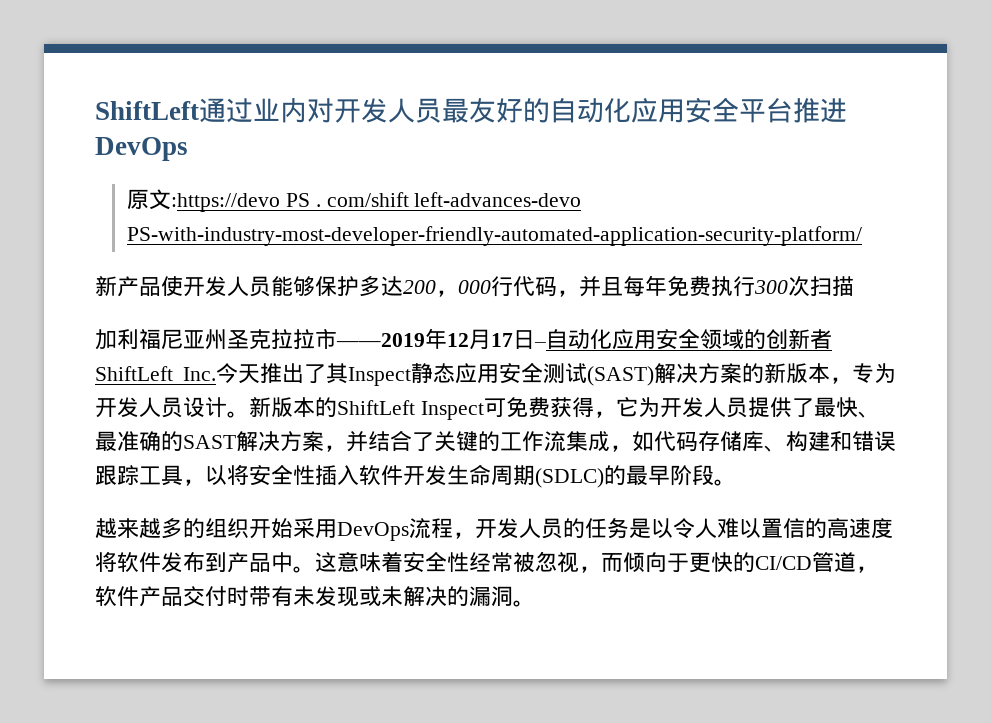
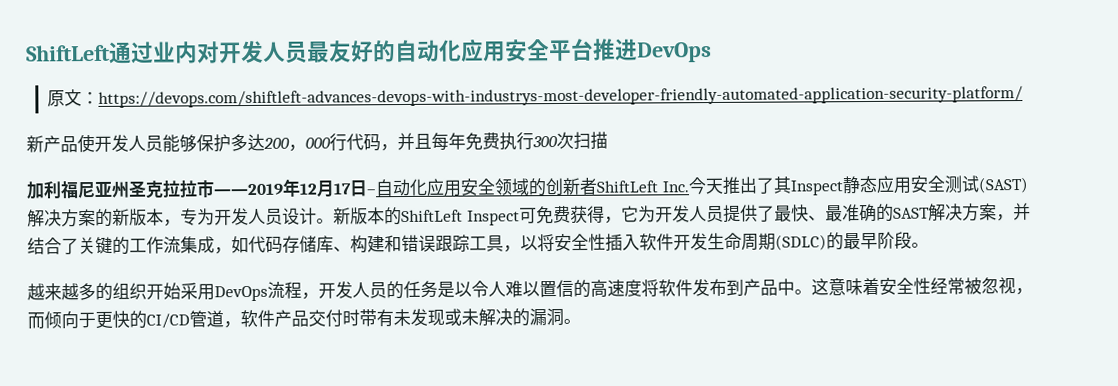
[171,192,582,212] [127,226,863,246] :https://devo PS . com/shift left-advances-devo PS-with-industry-most-developer-friendly-automated-application-security-platform/ -> [81,85,1024,108] ：https://devops.com/shiftleft-advances-devops-with-industrys-most-developer-friendly-automated-application-security-platform/

